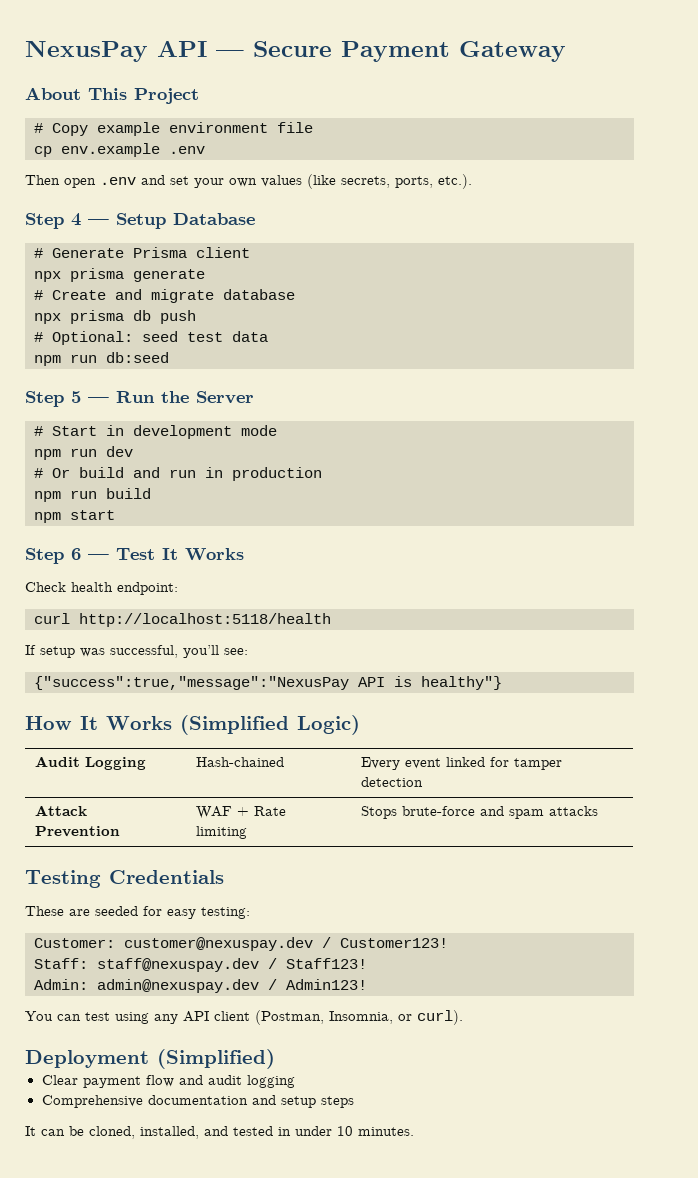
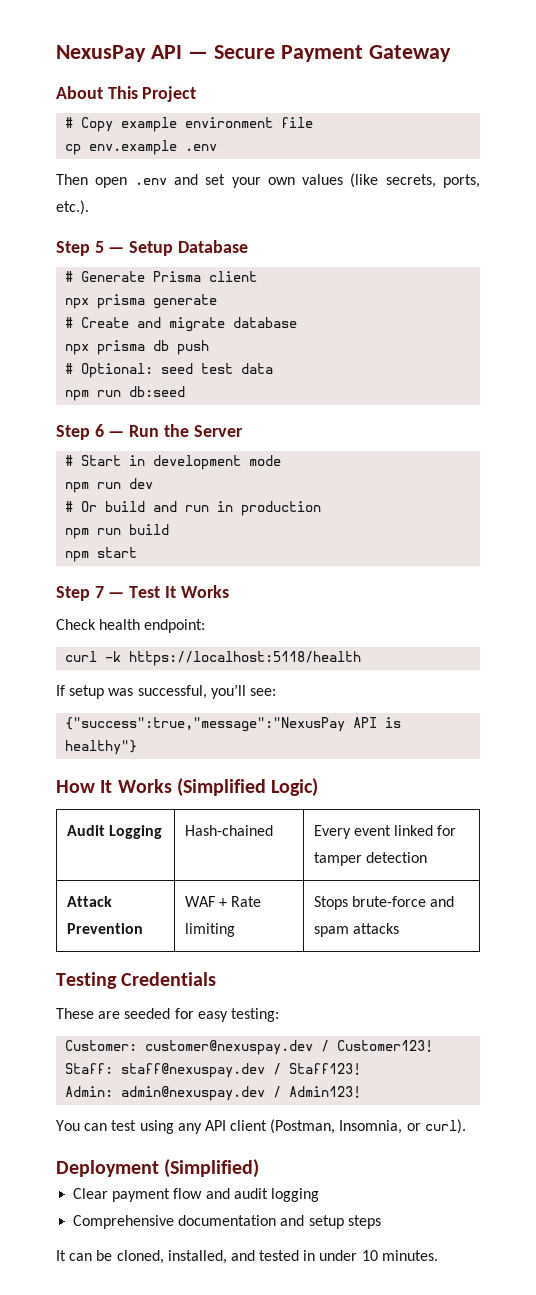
[71,213,81,226] 4 -> [94,241,104,253] 5
[71,391,81,403] 5 -> [94,424,104,437] 6
[71,548,81,560] 6 -> [94,586,104,598] 7
[79,613,331,627] http://localhost:5118/health -> [105,651,362,666] -k https://localhost:5118/health

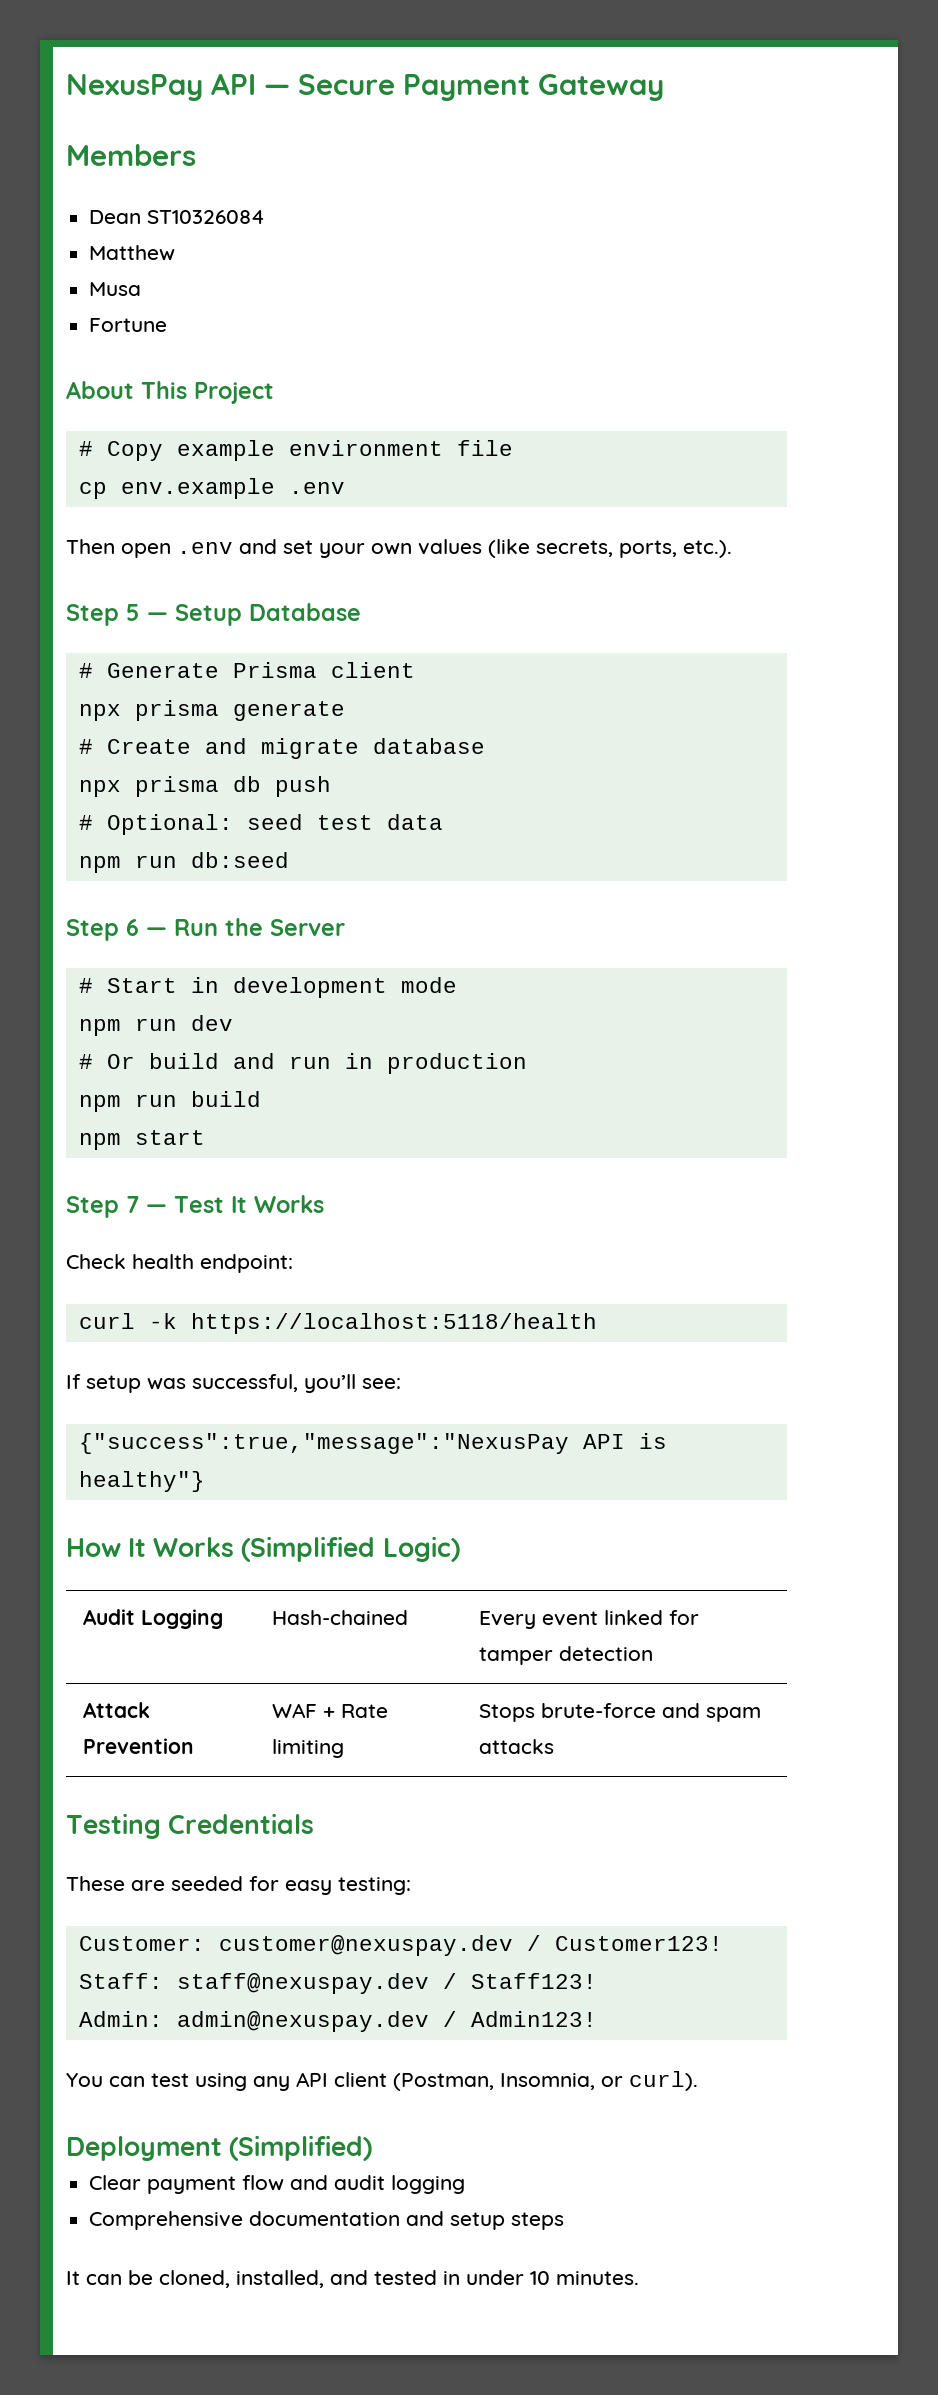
(451, 53) none -> [66,144,196,166] [89,210,266,224] [89,245,176,261] [89,282,142,296] [89,318,168,332] // Members // Dean ST10326084 // Matthew // Musa // Fortune

